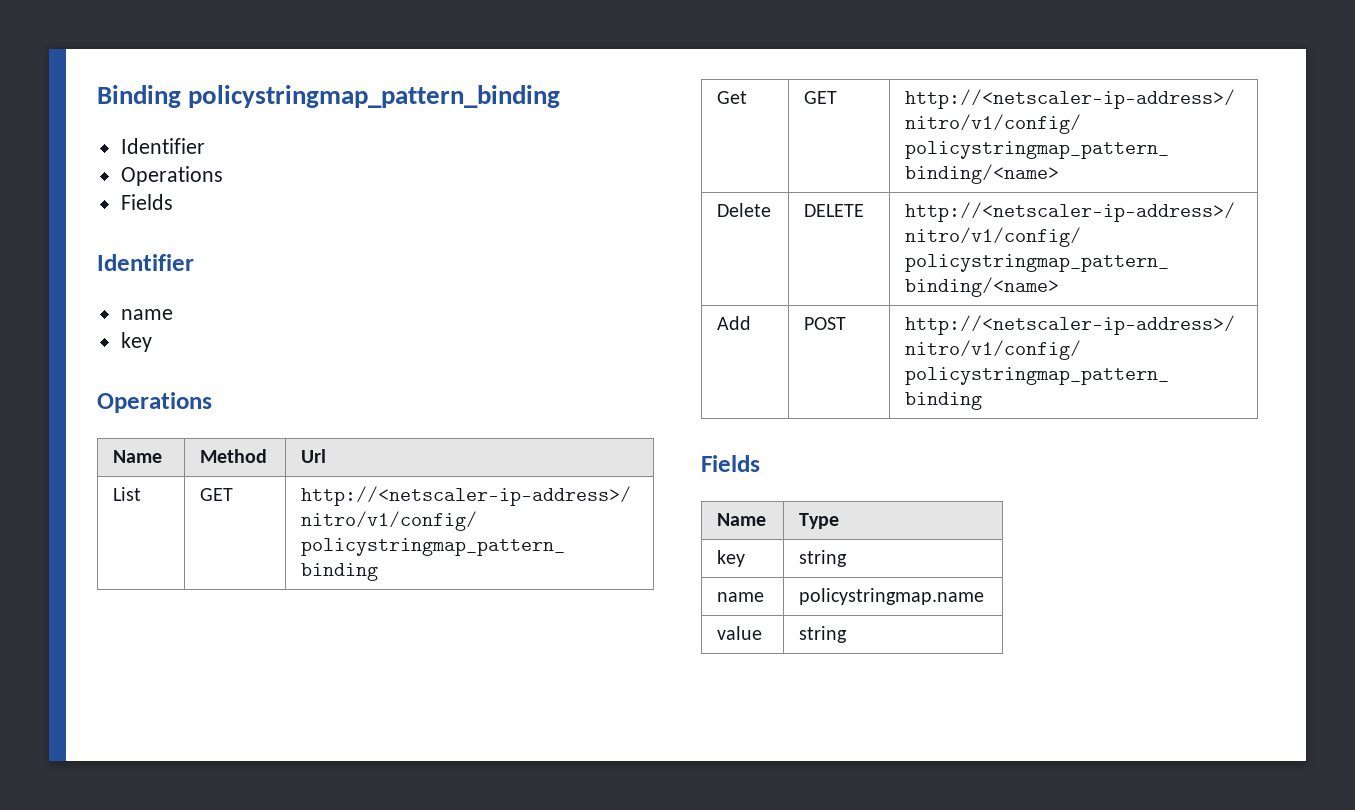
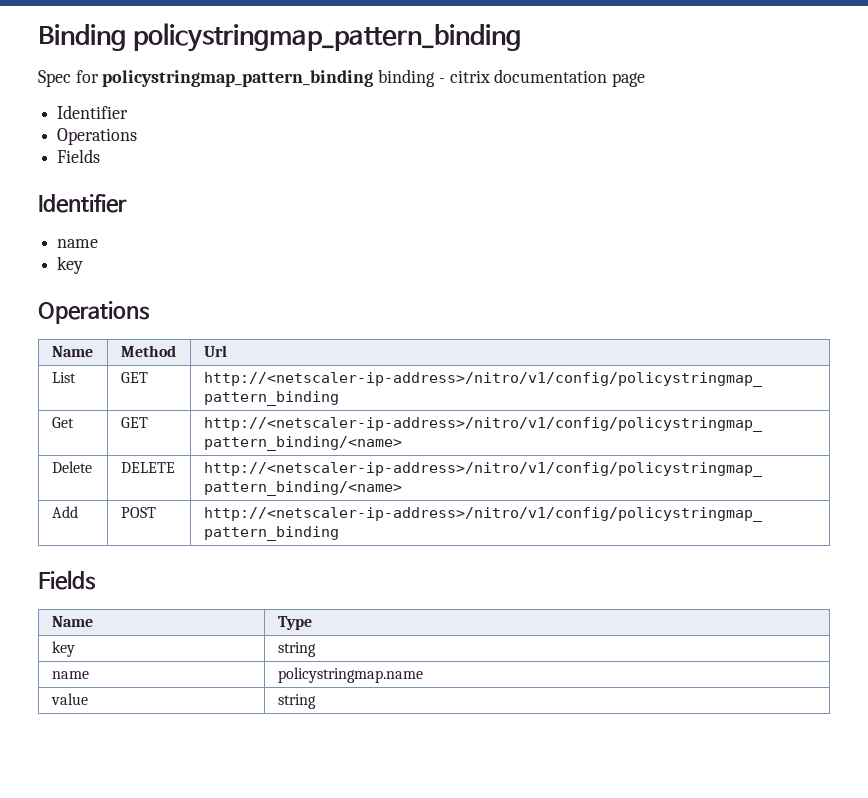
(561, 96) none -> [38,69,646,87] // Spec for policystringmap_pattern_binding binding - citrix documentation page

